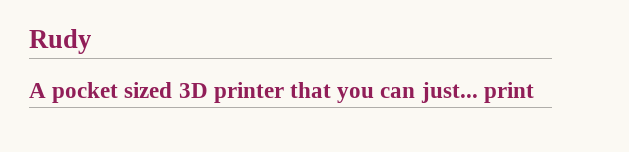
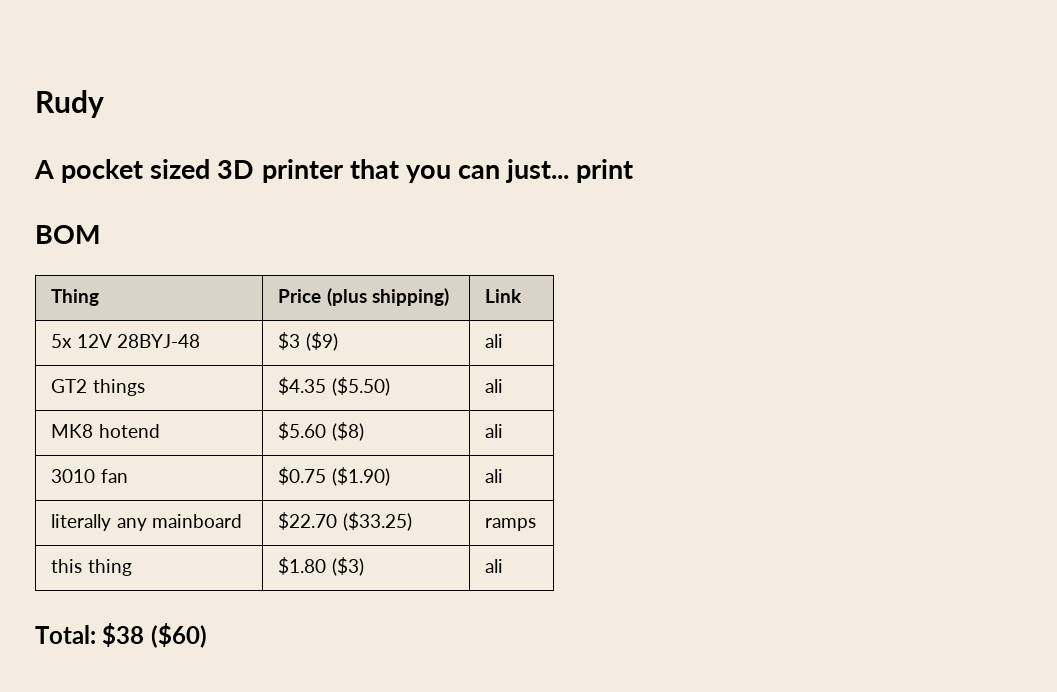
(534, 92) none -> [35,225,101,244] [51,289,100,306] [278,288,449,306] [485,289,523,303] [51,334,200,348] [278,332,338,351] [485,334,504,348] [51,379,145,396] [278,377,390,396] [485,379,504,393] [51,424,160,438] [278,422,364,441] [485,424,504,438] [51,469,128,483] [278,467,390,486] [485,469,504,483] [51,514,242,531] [278,512,412,531] [485,518,537,531] [51,559,132,576] [278,557,364,576] [485,559,504,573] [35,623,207,648] // BOM // Thing | Price (plus shipping) | Link // 5x 12V 28BYJ-48 | $3 ($9) | ali // GT2 things | $4.35 ($5.50) | ali // MK8 hotend | $5.60 ($8) | ali // 3010 fan | $0.75 ($1.90) | ali // literally any mainboard | $22.70 ($33.25) | ramps // this thing | $1.80 ($3) | ali // Total: $38 ($60)

